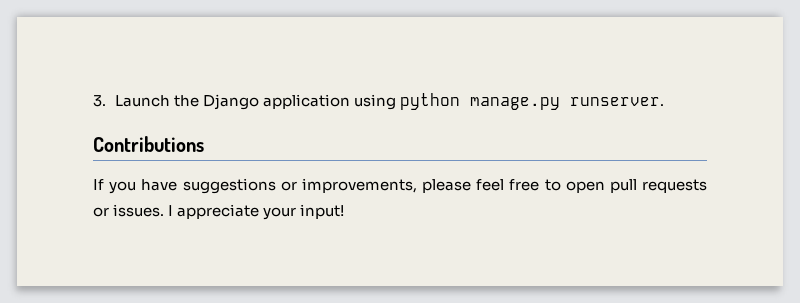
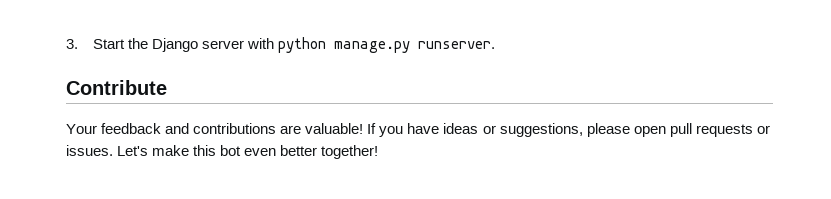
[114,95,170,107] Launch -> [92,39,125,49] Start
[262,94,396,110] application using -> [201,38,274,49] server with
[93,136,204,152] [93,178,561,194] Contributions // If you have suggestions or improvements, please feel free to -> [66,80,167,95] [66,123,630,137] Contribute // Your feedback and contributions are valuable! If you have ideas or suggestions, please
[168,204,345,220] I appreciate your input! -> [117,145,379,159] Let's make this bot even better together!

